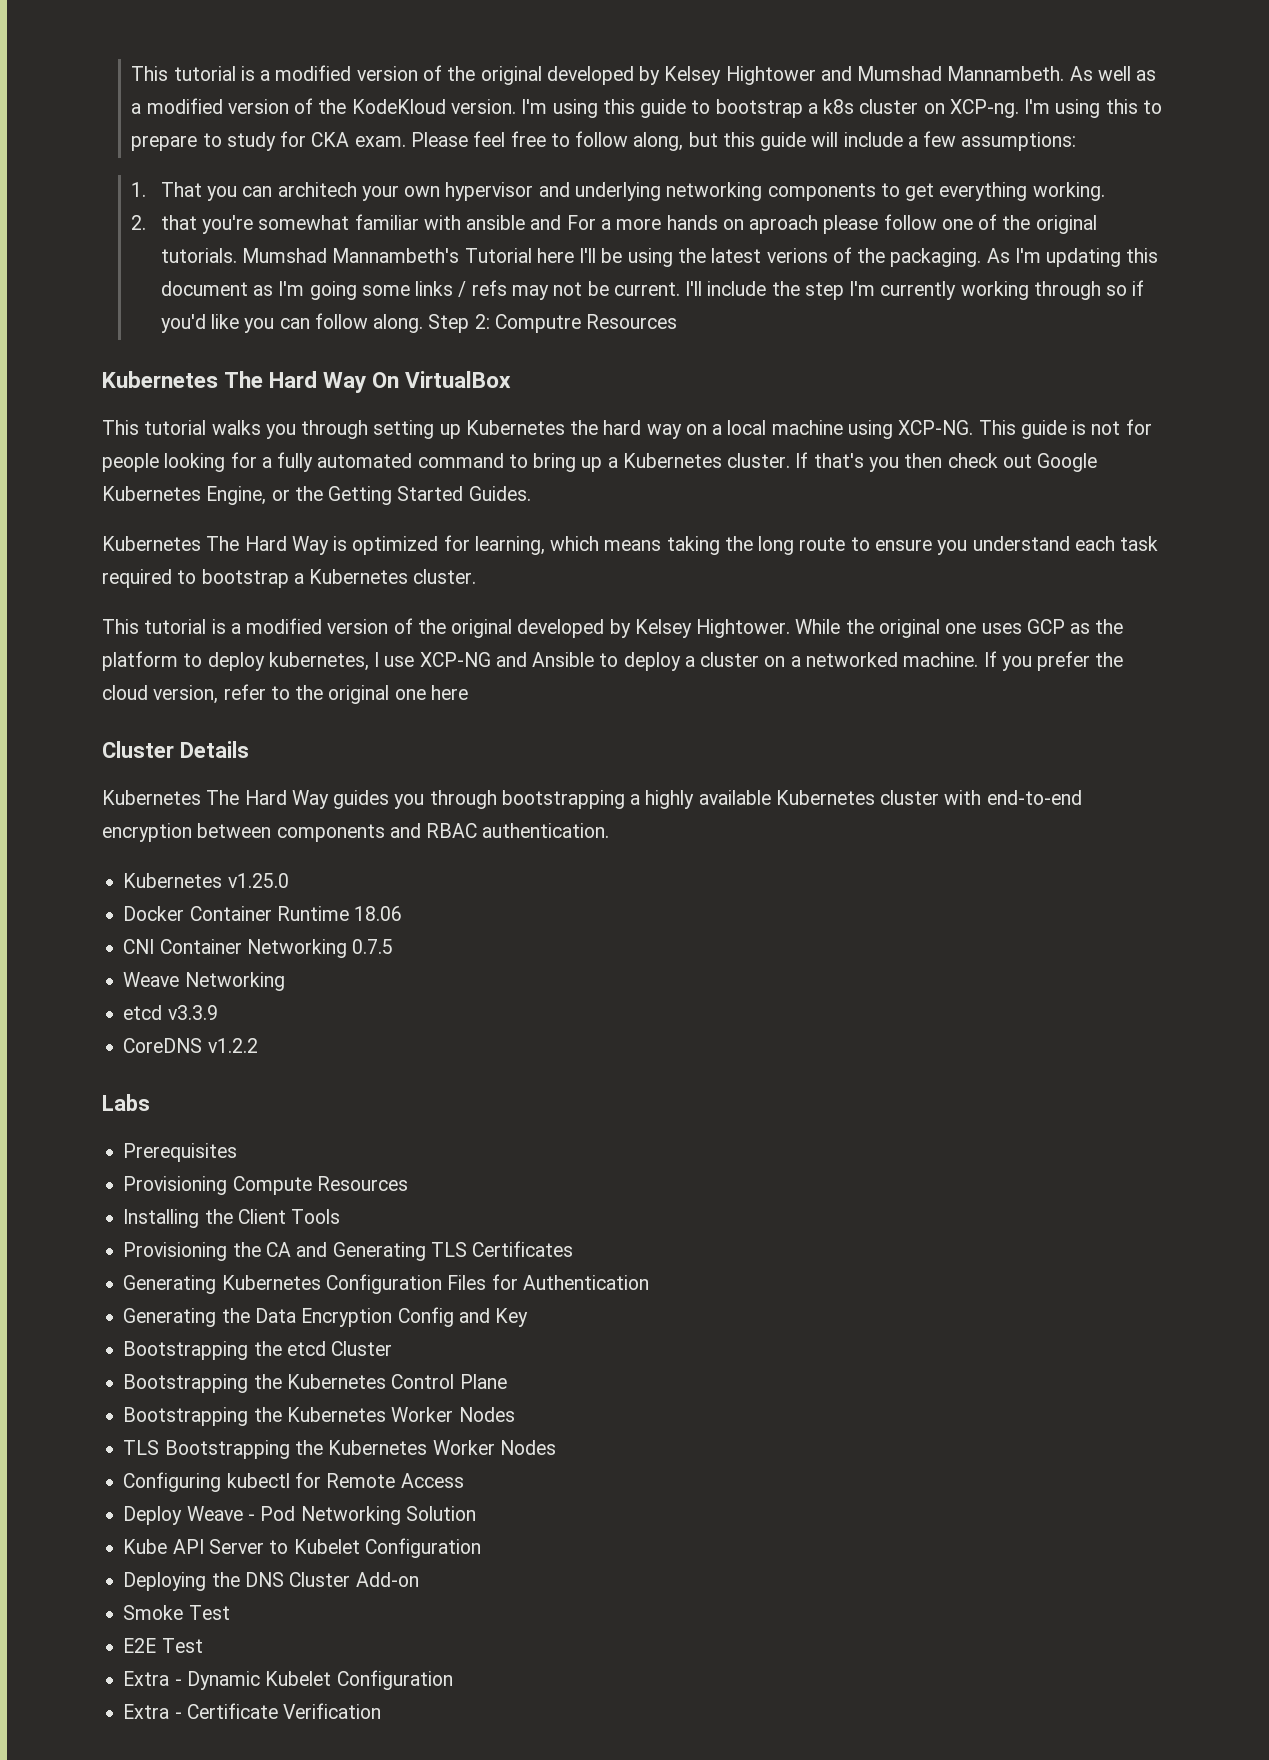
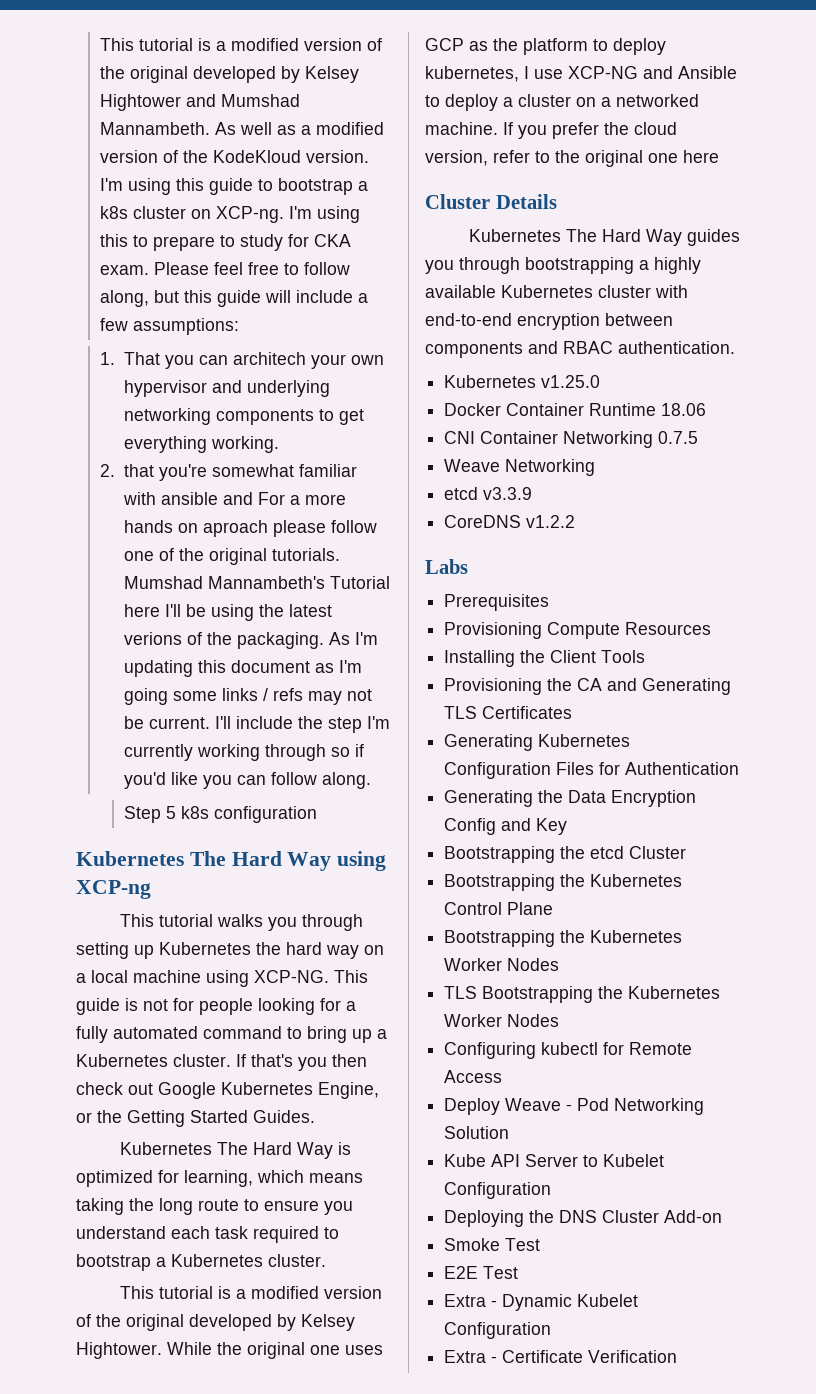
[428,314,678,333] [102,371,512,393] Step 2: Computre Resources // Kubernetes The Hard Way On VirtualBox -> [123,806,317,823] [76,851,387,871] [76,880,151,899] // Step 5 k8s configuration // Kubernetes The Hard Way using XCP-ng

